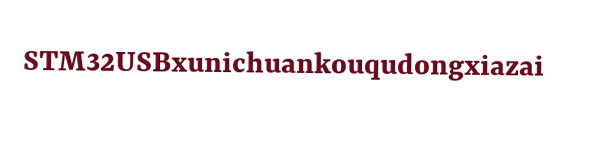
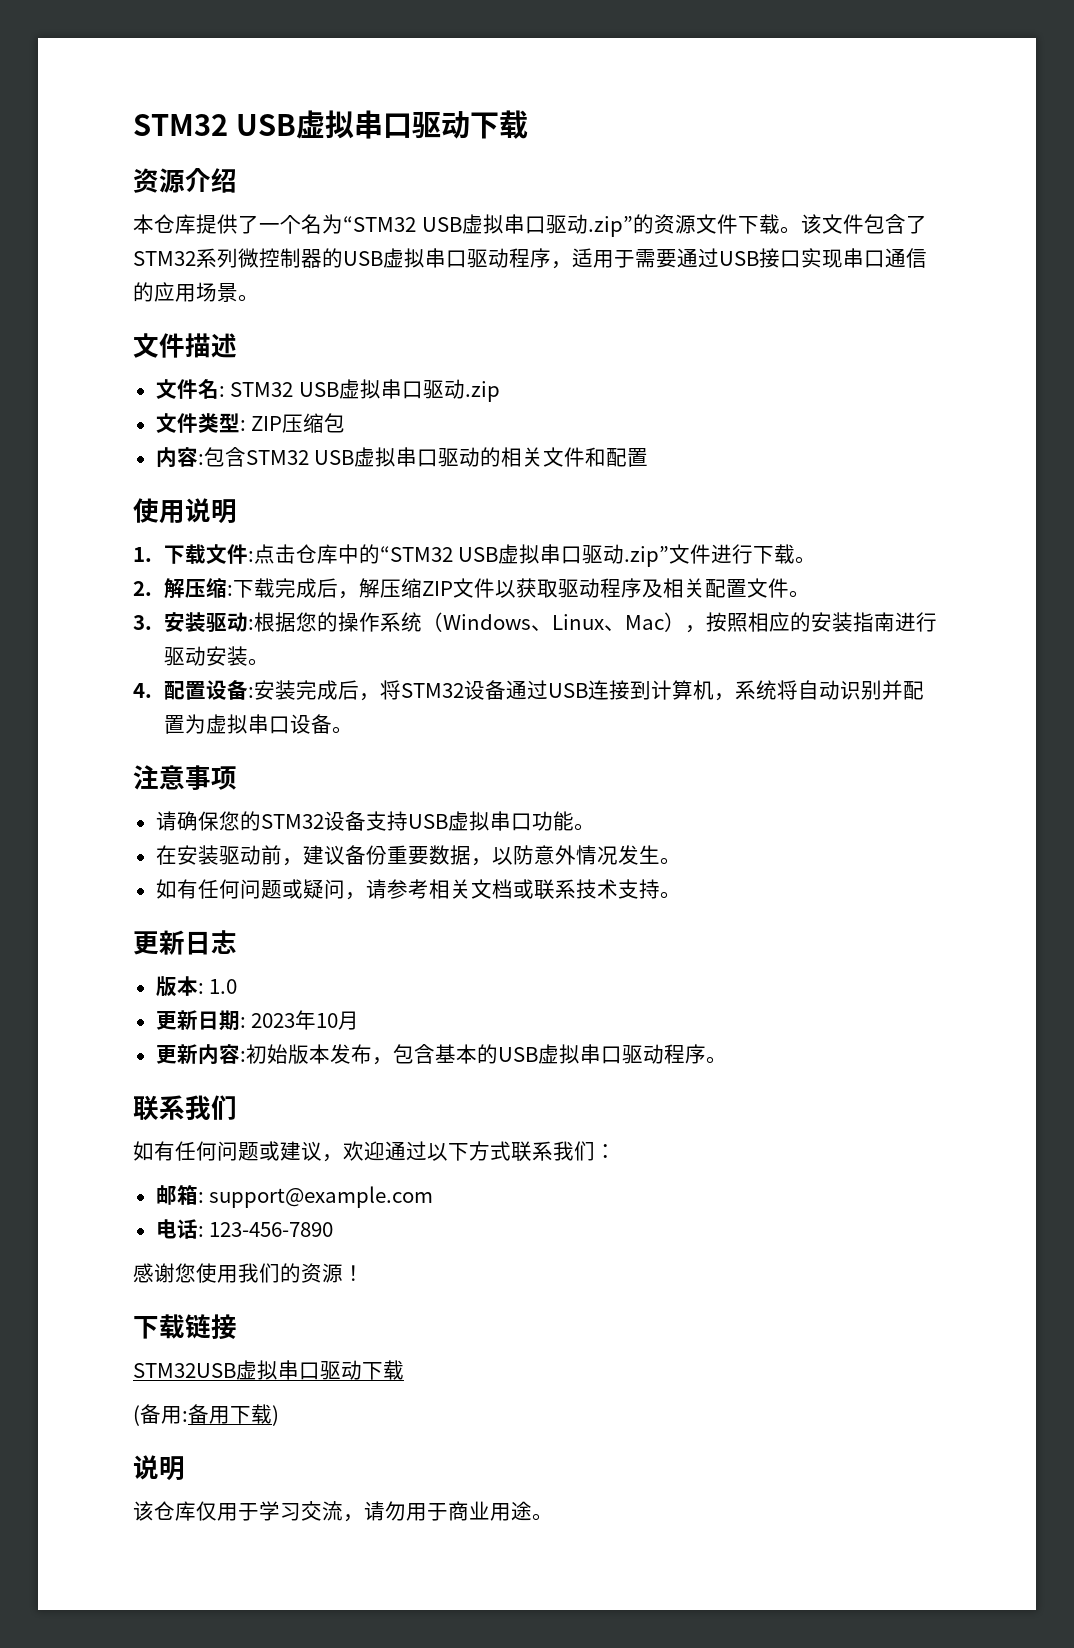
[22,48,545,82] STM32USBxunichuankouqudongxiazai -> [133,110,528,139] [133,168,237,193] [133,214,927,237] [133,248,927,269] [133,282,259,302] [133,333,237,358] [155,379,500,402] [155,413,346,433] [155,447,649,468] [133,498,237,524] [133,544,817,567] [133,577,810,599] [133,612,937,633] [163,646,269,666] [133,680,924,701] [163,714,353,734] [133,765,237,790] [155,811,595,831] [155,845,681,866] [155,879,681,900] [133,930,237,955] [155,976,238,997] [155,1010,360,1031] [155,1044,727,1065] [133,1095,237,1121] [133,1141,616,1162] [155,1185,434,1208] [155,1219,334,1239] [133,1263,364,1283] [133,1314,237,1340] [133,1360,404,1380] [133,1404,279,1426] [133,1455,185,1481] [133,1501,553,1522] STM32 USB虚拟串口驱动下载 // 资源介绍 // 本仓库提供了一个名为“STM32 USB虚拟串口驱动.zip”的资源文件下载。该文件包含了STM32系列微控制器的USB虚拟串口驱动程序，适用于需要通过USB接口实现串口通信的应用场景。 // 文件描述 // 文件名: STM32 USB虚拟串口驱动.zip // 文件类型: ZIP压缩包 // 内容:包含STM32 USB虚拟串口驱动的相关文件和配置 // 使用说明 // 1.下载文件:点击仓库中的“STM32 USB虚拟串口驱动.zip”文件进行下载。 // 2.解压缩:下载完成后，解压缩ZIP文件以获取驱动程序及相关配置文件。 // 3.安装驱动:根据您的操作系统（Windows、Linux、Mac），按照相应的安装指南进行驱动安装。 // 4.配置设备:安装完成后，将STM32设备通过USB连接到计算机，系统将自动识别并配置为虚拟串口设备。 // 注意事项 // 请确保您的STM32设备支持USB虚拟串口功能。 // 在安装驱动前，建议备份重要数据，以防意外情况发生。 // 如有任何问题或疑问，请参考相关文档或联系技术支持。 // 更新日志 // 版本: 1.0 // 更新日期: 2023年10月 // 更新内容:初始版本发布，包含基本的USB虚拟串口驱动程序。 // 联系我们 // 如有任何问题或建议，欢迎通过以下方式联系我们： // 邮箱: support@example.com // 电话: 123-456-7890 // 感谢您使用我们的资源！ // 下载链接 // STM32USB虚拟串口驱动下载 // (备用:备用下载) // 说明 // 该仓库仅用于学习交流，请勿用于商业用途。

